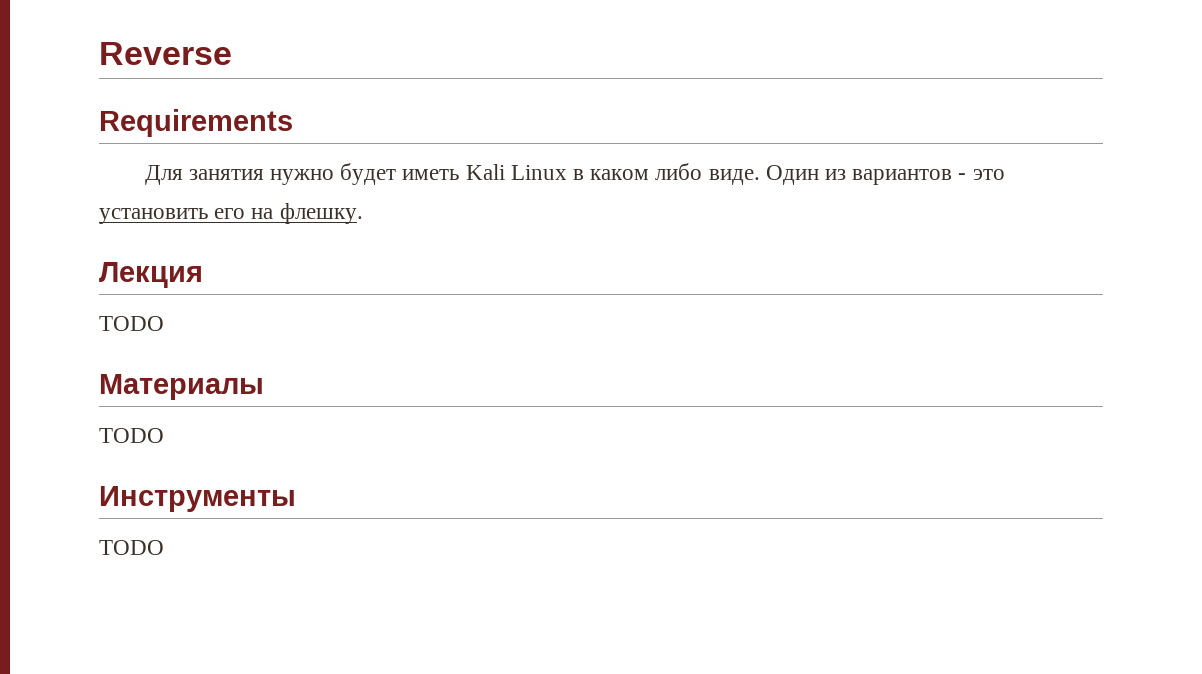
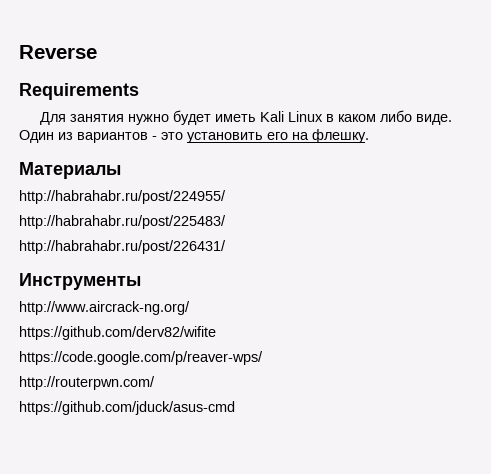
[99,262,203,288] [99,316,164,331] // Лекция // TODO -> (369, 136) none
[99,428,164,443] [99,486,296,512] [99,540,164,555] TODO // Инструменты // TODO -> [19,190,226,204] [19,215,226,229] [19,240,226,254] [19,273,141,290] [19,301,190,315] [19,326,216,340] [19,351,263,365] [19,376,155,390] [19,401,235,415] http://habrahabr.ru/post/224955/ // http://habrahabr.ru/post/225483/ // http://habrahabr.ru/post/226431/ // Инструменты // http://www.aircrack-ng.org/ // https://github.com/derv82/wifite // https://code.google.com/p/reaver-wps/ // http://routerpwn.com/ // https://github.com/jduck/asus-cmd

